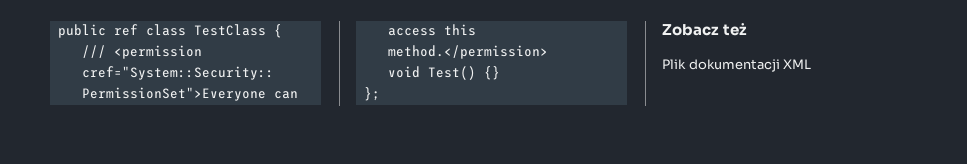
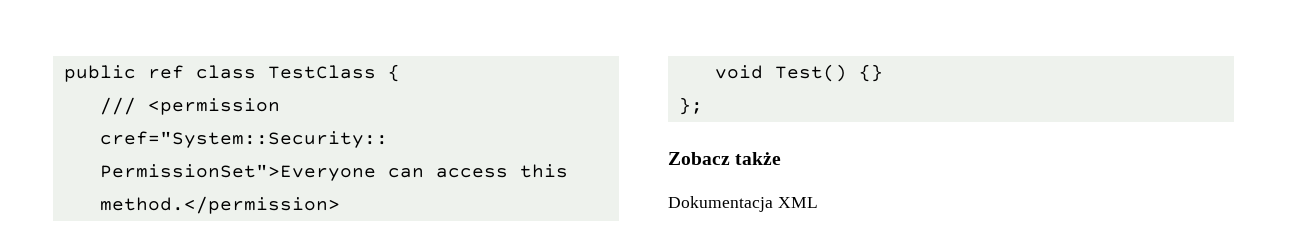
[723,23,748,36] [662,59,780,72] też // Plik dokumentacji -> [735,152,782,165] [668,196,773,212] także // Dokumentacja

